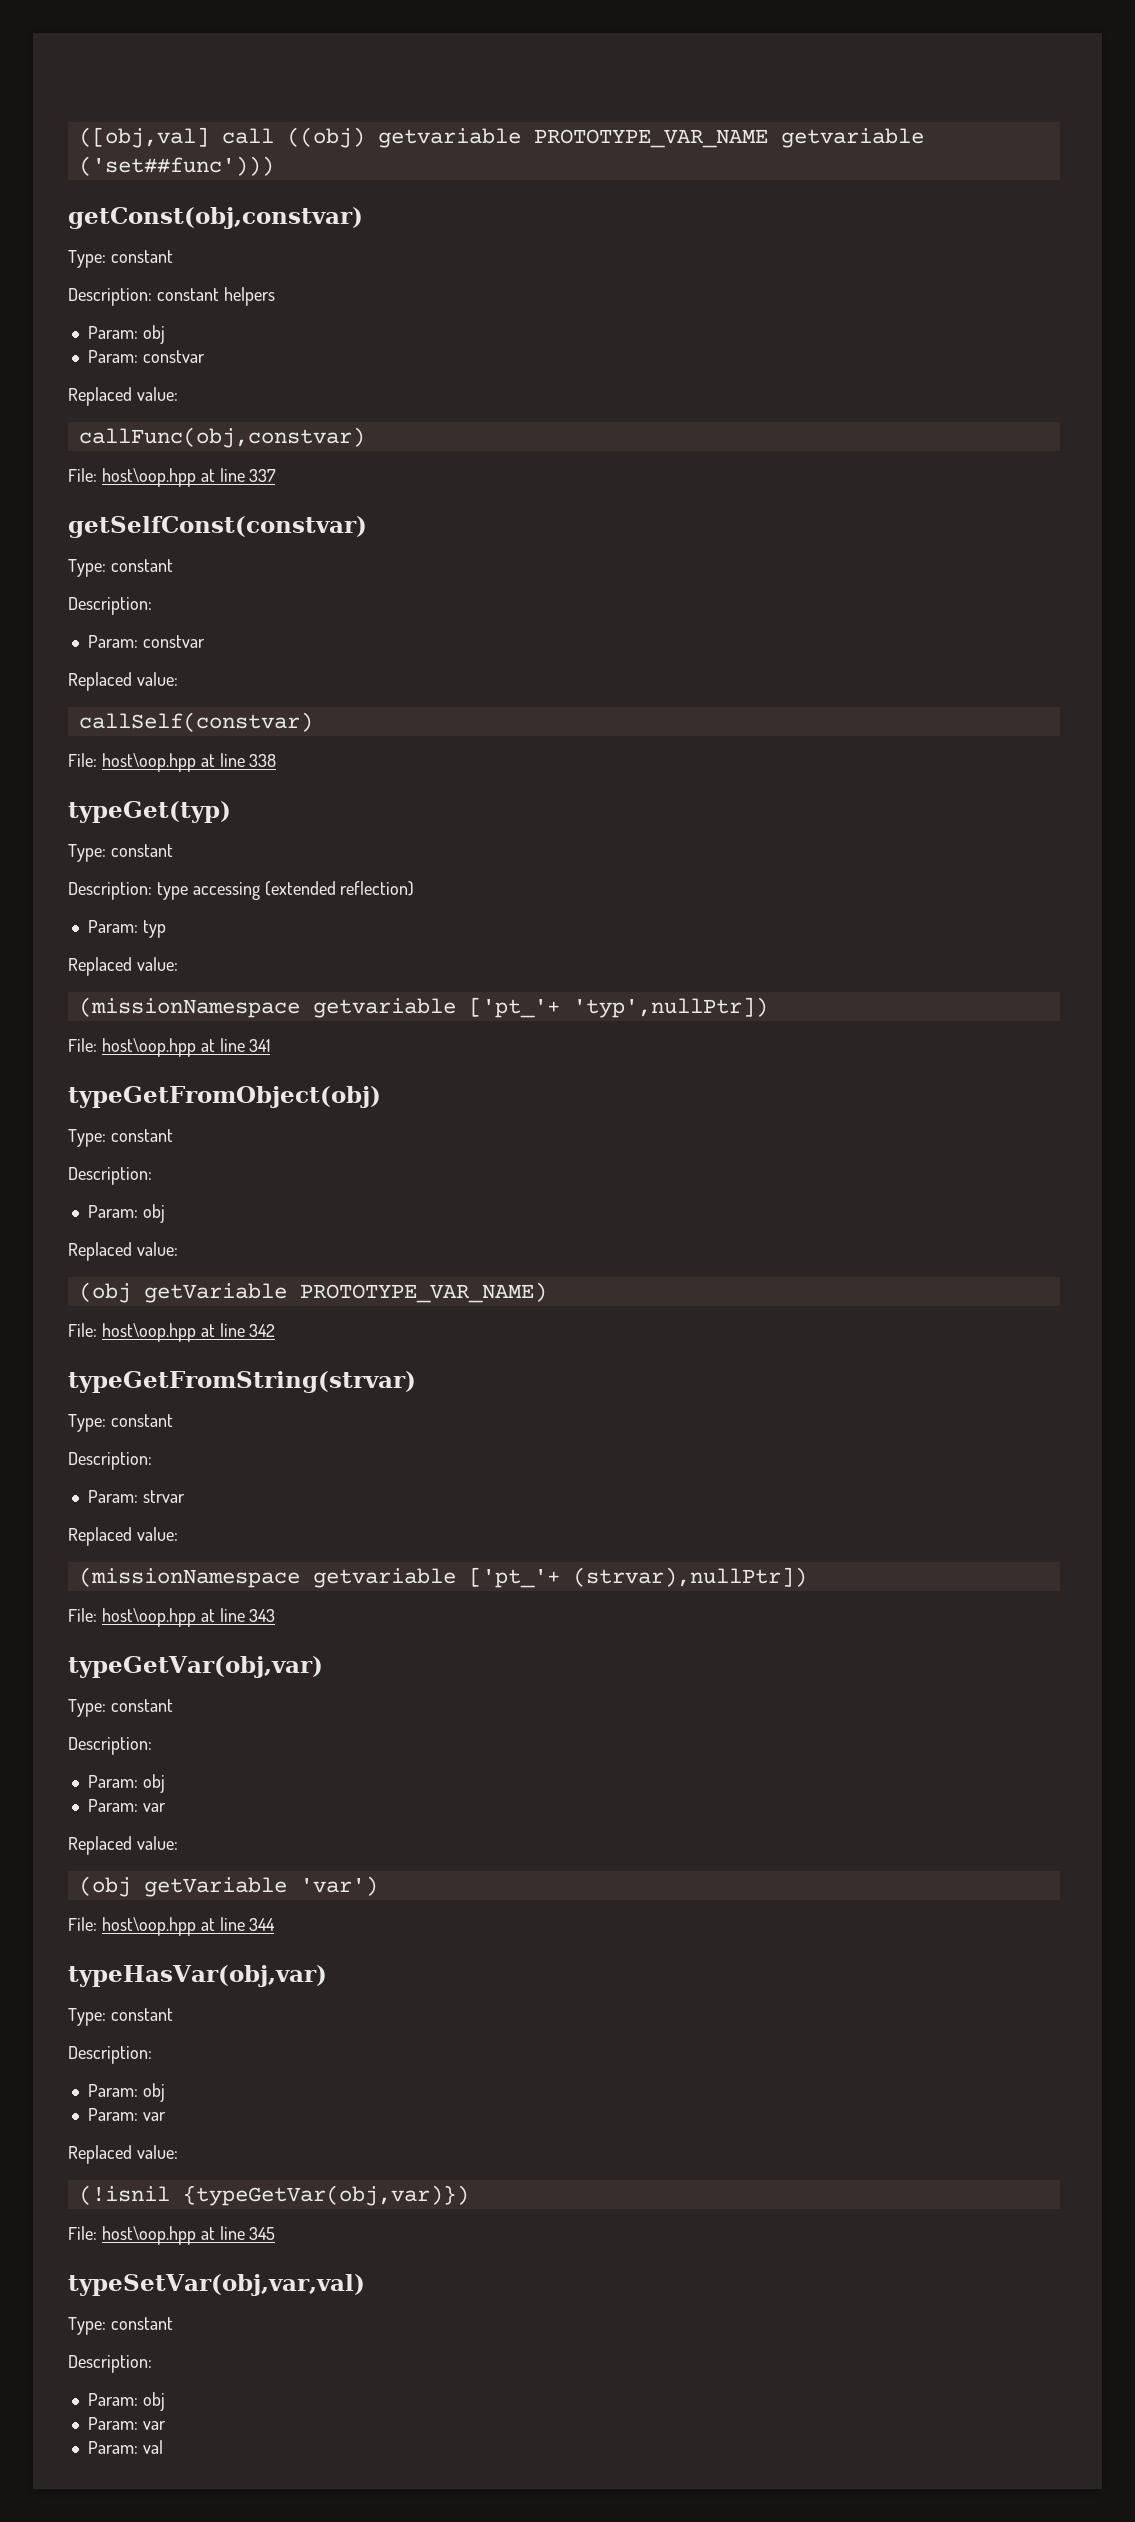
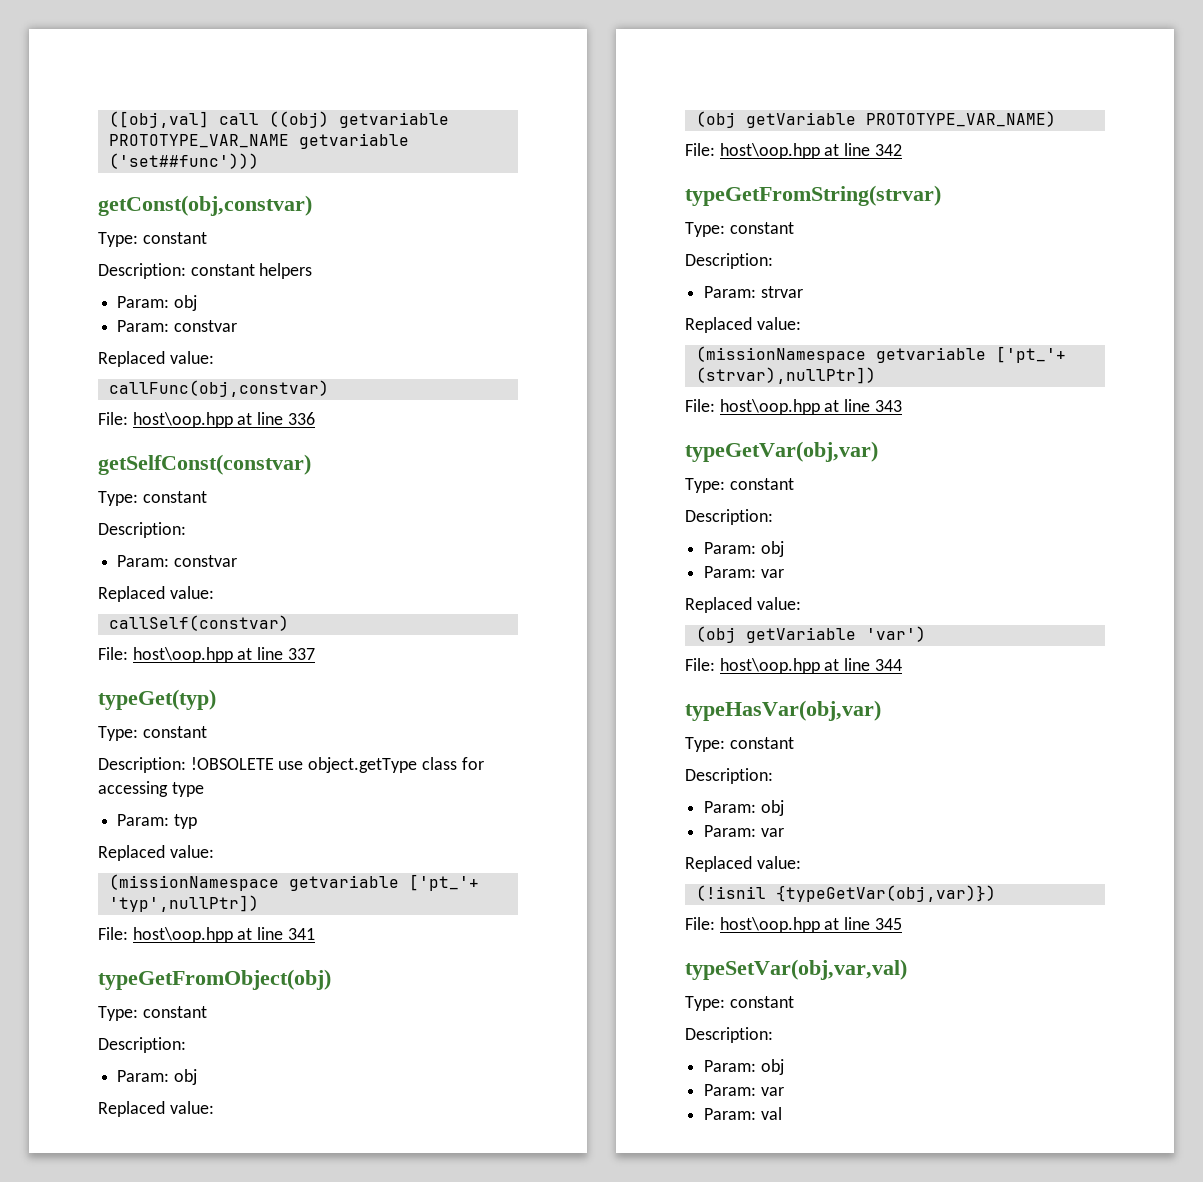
[249,469,277,482] 337 -> [287,412,315,425] 336
[249,754,277,767] 338 -> [287,648,315,660] 337
[156,881,415,900] type accessing (extended reflection) -> [190,757,484,773] [98,781,204,797] !OBSOLETE use object.getType class for accessing type

